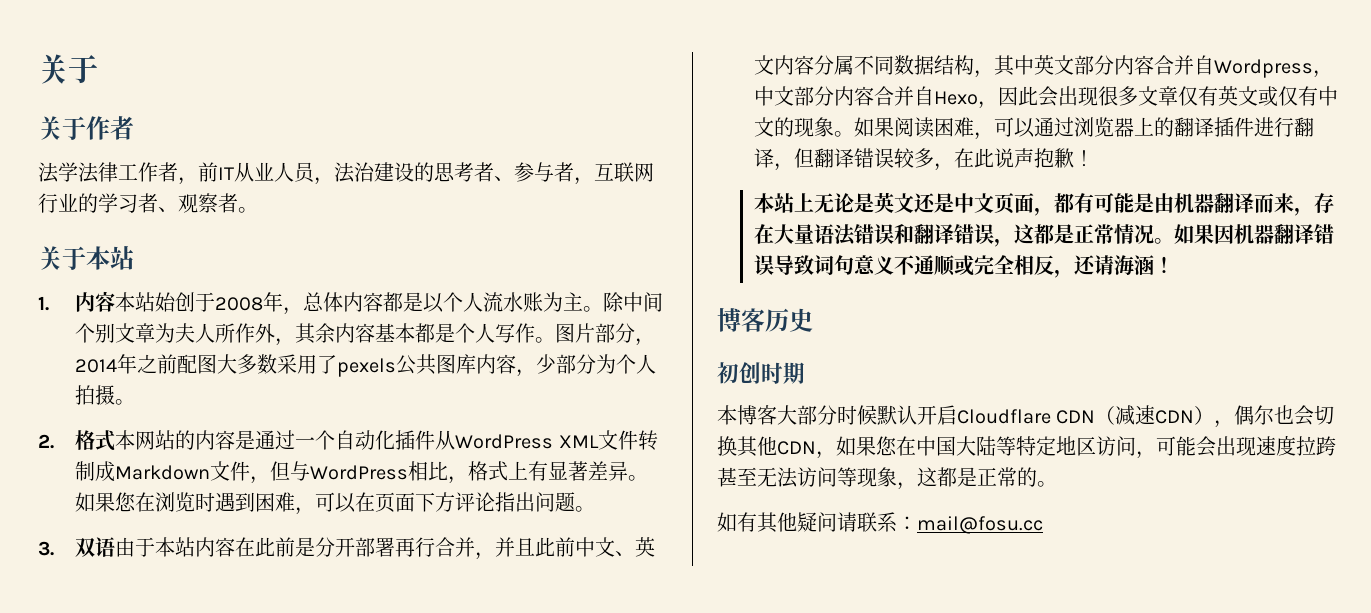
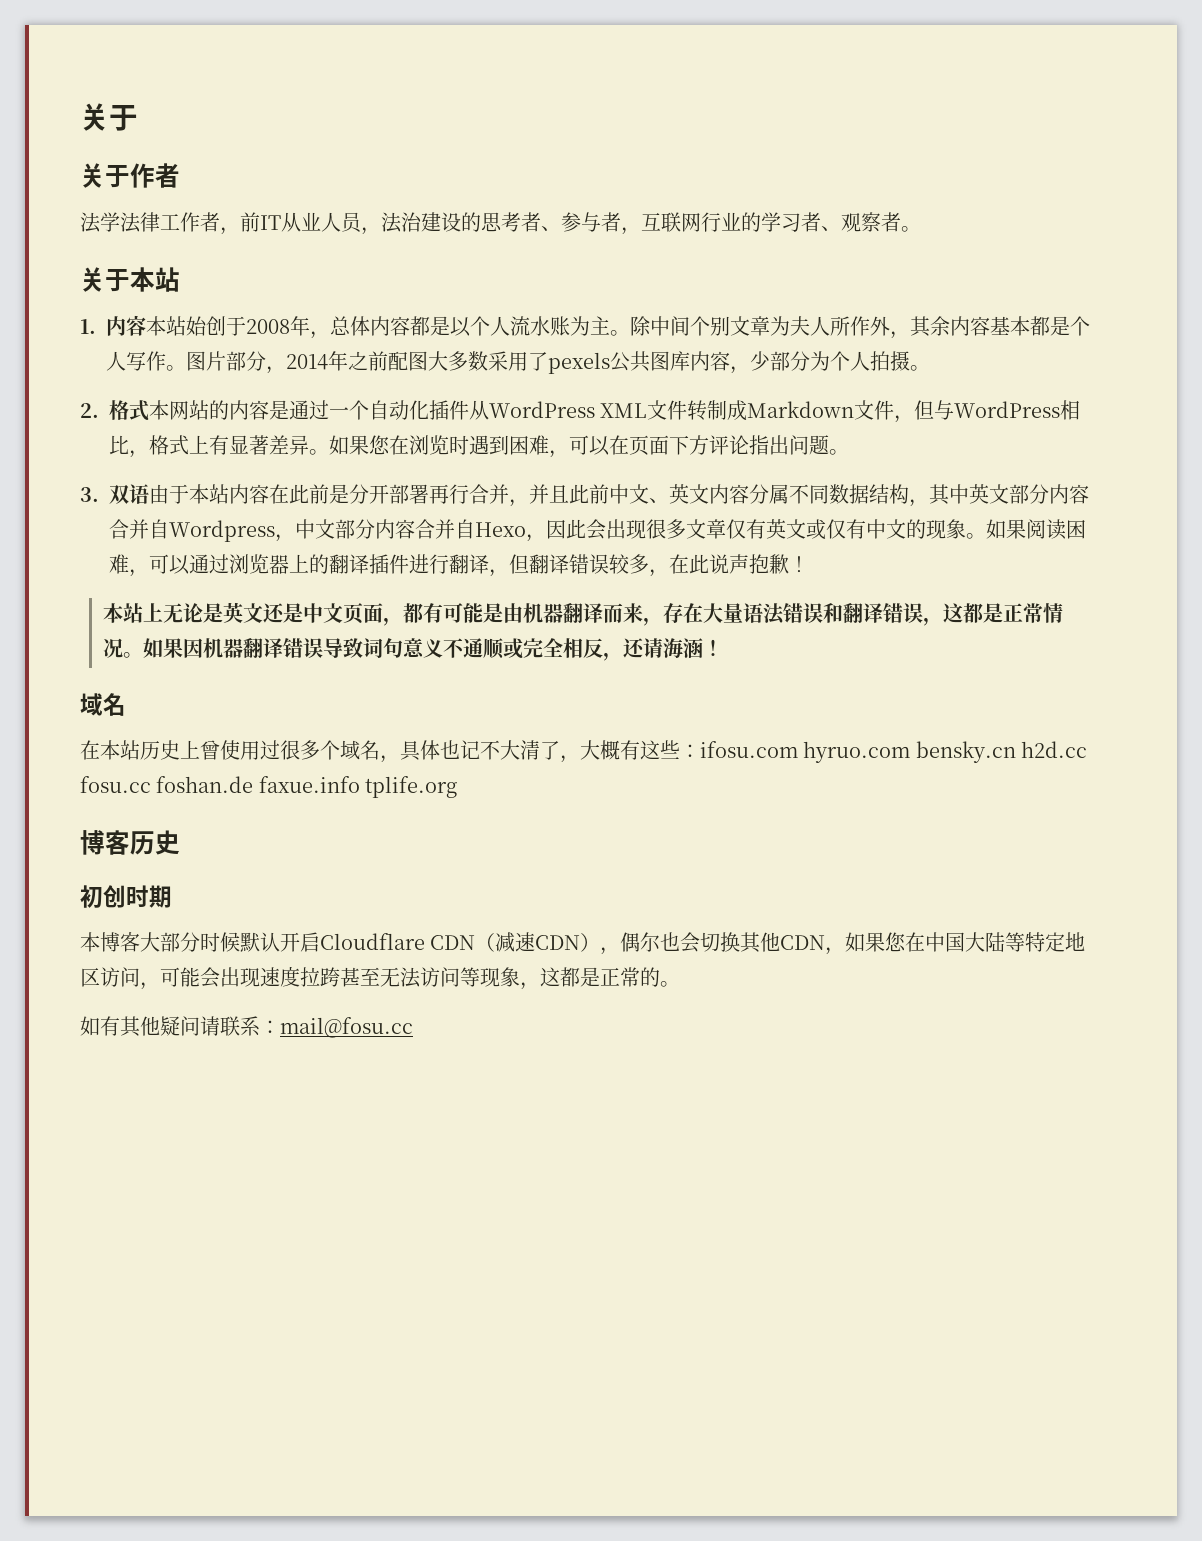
(1175, 265) none -> [80,693,126,716] [80,740,1088,763] [80,776,458,798] // 域名 // 在本站历史上曾使用过很多个域名，具体也记不大清了，大概有这些：ifosu.com hyruo.com bensky.cn h2d.cc fosu.cc foshan.de faxue.info tplife.org

